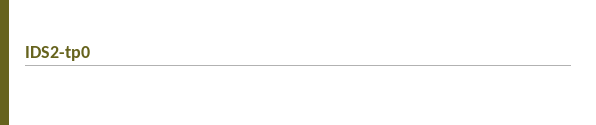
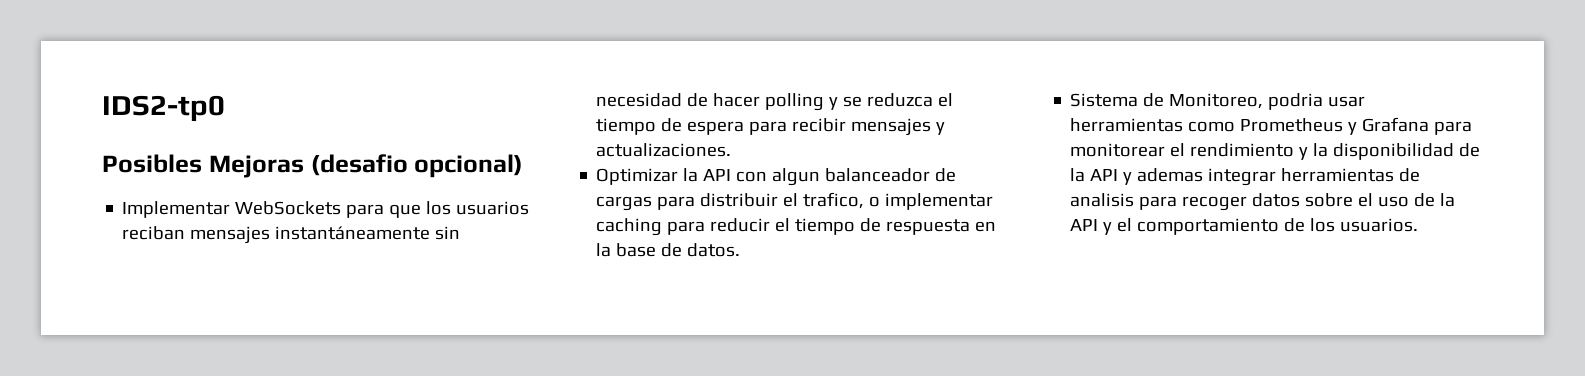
(90, 53) none -> [102,154,524,178] [122,201,530,218] [122,226,461,244] [596,93,954,111] [596,118,946,136] [596,143,732,157] [596,168,957,186] [596,192,994,211] [596,218,997,236] [596,243,741,257] [1070,93,1366,110] [1070,117,1473,135] [1070,143,1481,160] [1070,168,1421,186] [1070,193,1456,211] [1070,218,1419,235] // Posibles Mejoras (desafio opcional) // Implementar WebSockets para que los usuarios reciban mensajes instantáneamente sin necesidad de hacer polling y se reduzca el tiempo de espera para recibir mensajes y actualizaciones. // Optimizar la API con algun balanceador de cargas para distribuir el trafico, o implementar caching para reducir el tiempo de respuesta en la base de datos. // Sistema de Monitoreo, podria usar herramientas como Prometheus y Grafana para monitorear el rendimiento y la disponibilidad de la API y ademas integrar herramientas de analisis para recoger datos sobre el uso de la API y el comportamiento de los usuarios.

